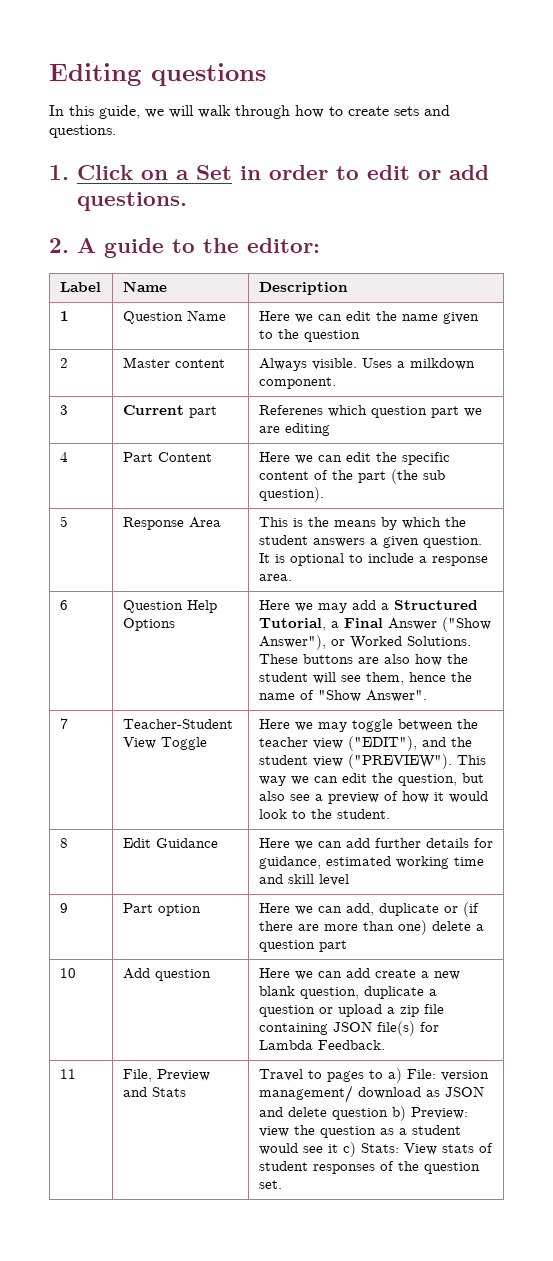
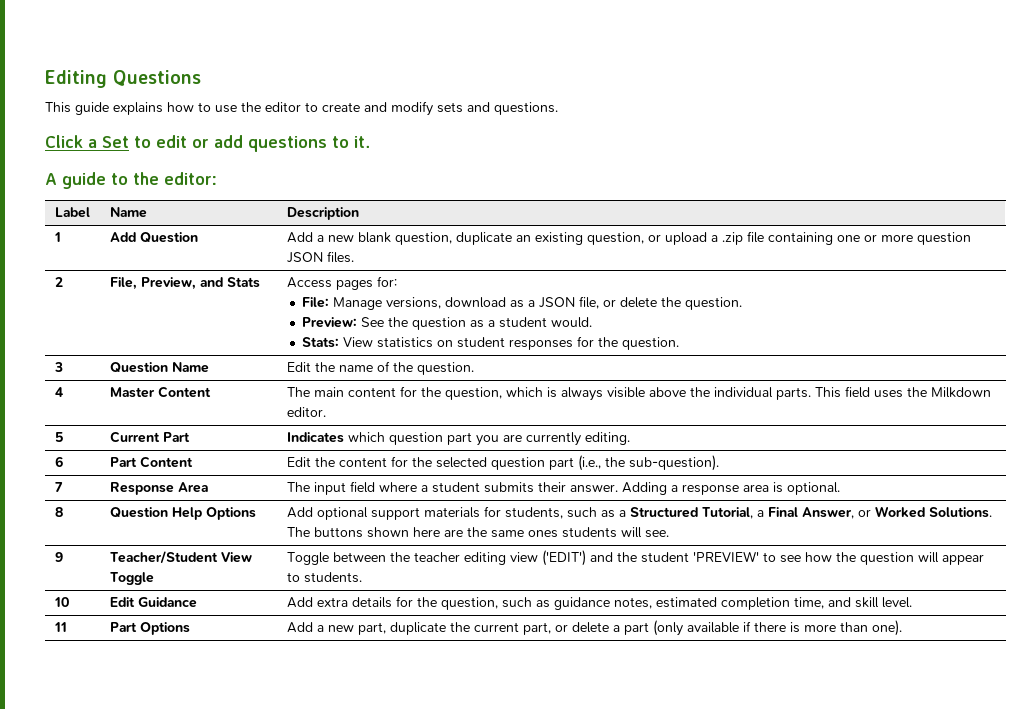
[151,63,266,86] [49,105,450,119] [49,125,116,138] [49,165,328,180] questions // In this guide, we will walk through how to create sets and questions. // 1. Click on a Set in order -> [113,70,201,86] [45,101,558,116] [45,135,129,148] Questions // This guide explains how to use the editor to create and modify sets and questions. // Click a Set
[77,192,187,211] [49,238,69,253] questions. // 2. -> [248,136,370,152] questions to it. //
[122,310,226,324] [258,311,479,324] [258,329,360,342] [59,358,68,368] [122,357,225,368] [258,358,475,371] [258,377,336,389] [59,405,68,415] Question Name | Here we can edit the name given to the question // 2 | Master content | Always visible. Uses a milkdown component. // 3 -> [109,232,198,243] [286,231,971,245] [286,251,354,263] [54,277,63,287] [109,277,260,290] [286,276,397,290] [302,296,743,310] [302,317,593,330] [302,336,680,350] [53,362,63,372] [109,362,209,373] [286,361,474,375] [54,387,63,397] [109,386,211,398] [286,386,991,401] [286,407,326,417] [54,432,63,442] Add Question | Add a new blank question, duplicate an existing question, or upload a .zip file containing one or more question JSON files. // 2 | File, Preview, and Stats | Access pages for: // File: Manage versions, download as a JSON file, or delete the question. // Preview: See the question as a student would. // Stats: View statistics on student responses for the question. // 3 | Question Name | Edit the name of the question. // 4 | Master Content | The main content for the question, which is always visible above the individual parts. This field uses the Milkdown editor. // 5
[188,406,217,418] [258,405,323,415] part | Referenes -> [162,432,190,442] [286,432,344,443] Part | Indicates
[463,408,482,417] [258,423,330,436] [59,452,68,462] [122,452,212,462] [258,452,450,465] [258,469,445,484] [258,487,324,502] [59,516,68,527] [122,517,221,530] [258,517,466,530] [258,535,482,548] [258,553,488,566] [258,574,292,581] [59,600,68,610] [122,600,217,613] [122,618,175,631] [258,600,376,613] we are editing // 4 | Part Content | Here we can edit the specific content of the part (the sub question). // 5 | Response Area | This is the means by which the student answers a given question. It is optional to include a response area. // 6 | Question Help Options | Here we may add -> [475,432,630,446] [54,456,63,467] [109,456,193,468] [286,455,719,471] [54,482,63,492] [109,482,208,495] [286,481,840,495] [54,507,63,517] [109,507,256,520] [286,506,615,520] you are currently editing. // 6 | Part Content | Edit the content for the selected question part (i.e., the sub-question). // 7 | Response Area | The input field where a student submits their answer. Adding a response area is optional. // 8 | Question Help Options | Add optional support materials for students, such as
[387,617,491,632] [258,635,471,650] [258,654,468,666] [258,672,472,685] [258,690,427,702] [59,718,68,729] [122,719,233,729] [122,737,207,750] [258,719,478,732] [258,736,472,751] [258,754,486,769] [258,773,484,786] [258,791,488,804] [258,809,390,819] [59,838,68,848] [122,838,218,848] [258,838,493,850] [258,856,484,869] [258,874,349,886] [59,903,68,913] [122,903,201,916] [258,902,479,917] [258,920,484,935] [258,940,347,952] [59,968,76,978] [122,968,211,981] [258,968,460,980] [258,986,437,999] [258,1004,444,1017] [258,1021,439,1036] [258,1040,385,1050] [59,1069,76,1079] [122,1069,210,1082] [122,1087,186,1097] [258,1068,489,1083] [258,1085,484,1103] [258,1106,468,1121] [258,1125,461,1138] [258,1142,493,1157] [258,1161,480,1174] [258,1180,282,1189] Answer ("Show Answer"), or Worked Solutions. These buttons are also how the student will see them, hence the name of "Show Answer". // 7 | Teacher-Student View Toggle | Here we may toggle between the teacher view ("EDIT"), and the student view ("PREVIEW"). This way we can edit the question, but also see a preview of how it would look to the student. // 8 | Edit Guidance | Here we can add further details for guidance, estimated working time and skill level // 9 | Part option | Here we can add, duplicate or (if there are more than one) delete a question part // 10 | Add question | Here we can add create a new blank question, duplicate a question or upload a zip file containing JSON file(s) for Lambda Feedback. // 11 | File, Preview and Stats | Travel to pages to a) File: version management/ download as JSON and delete question b) Preview: view the question as a student would see it c) Stats: View stats of student responses of the question set. -> [801,506,992,519] [286,527,669,538] [54,552,63,562] [109,551,252,564] [109,572,154,585] [286,550,984,566] [286,572,362,583] [53,597,69,607] [109,597,197,608] [286,596,912,610] [53,622,67,632] [109,622,190,635] [286,620,902,636] Answer, or Worked Solutions. The buttons shown here are the same ones students will see. // 9 | Teacher/Student View Toggle | Toggle between the teacher editing view ('EDIT') and the student 'PREVIEW' to see how the question will appear to students. // 10 | Edit Guidance | Add extra details for the question, such as guidance notes, estimated completion time, and skill level. // 11 | Part Options | Add a new part, duplicate the current part, or delete a part (only available if there is more than one).

